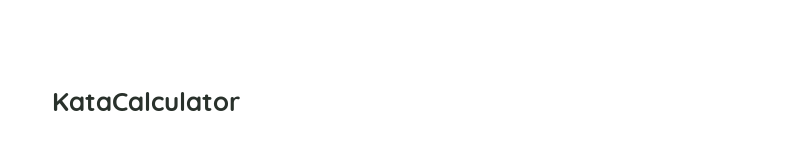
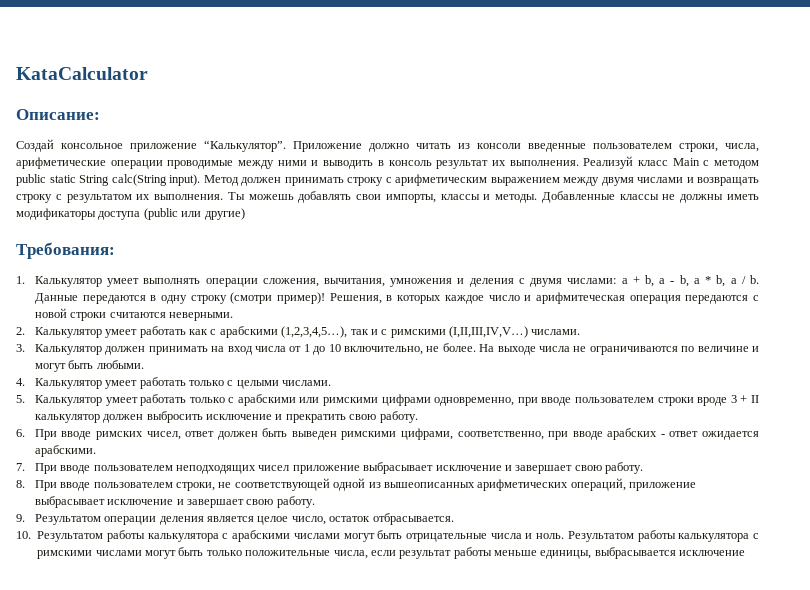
(240, 101) none -> [16,109,100,120] [16,139,759,152] [16,156,759,169] [16,174,759,186] [16,191,759,203] [16,208,245,220] [16,242,115,259] [16,275,760,287] [34,292,760,304] [34,308,234,321] [16,326,581,338] [16,343,759,355] [34,360,144,372] [16,377,332,389] [16,394,759,406] [34,411,418,423] [16,428,760,440] [34,445,96,457] [16,462,644,474] [16,478,697,491] [34,496,315,508] [16,513,454,525] [16,530,759,542] [37,547,746,559] // Описание: // Создай консольное приложение “Калькулятор”. Приложение должно читать из консоли введенные пользователем строки, числа, арифметические операции проводимые между ними и выводить в консоль результат их выполнения. Реализуй класс Main с методом public static String calc(String input). Метод должен принимать строку с арифметическим выражением между двумя числами и возвращать строку с результатом их выполнения. Ты можешь добавлять свои импорты, классы и методы. Добавленные классы не должны иметь модификаторы доступа (public или другие) // Требования: // 1. Калькулятор умеет выполнять операции сложения, вычитания, умножения и деления с двумя числами: a + b, a - b, a * b, a / b. Данные передаются в одну строку (смотри пример)! Решения, в которых каждое число и арифмитеческая операция передаются с новой строки считаются неверными. // 2. Калькулятор умеет работать как с арабскими (1,2,3,4,5…), так и с римскими (I,II,III,IV,V…) числами. // 3. Калькулятор должен принимать на вход числа от 1 до 10 включительно, не более. На выходе числа не ограничиваются по величине и могут быть любыми. // 4. Калькулятор умеет работать только с целыми числами. // 5. Калькулятор умеет работать только с арабскими или римскими цифрами одновременно, при вводе пользователем строки вроде 3 + II калькулятор должен выбросить исключение и прекратить свою работу. // 6. При вводе римских чисел, ответ должен быть выведен римскими цифрами, соответственно, при вводе арабских - ответ ожидается арабскими. // 7. При вводе пользователем неподходящих чисел приложение выбрасывает исключение и завершает свою работу. // 8. При вводе пользователем строки, не соответствующей одной из вышеописанных арифметических операций, приложение выбрасывает исключение и завершает свою работу. // 9. Результатом операции деления является целое число, остаток отбрасывается. // 10. Результатом работы калькулятора с арабскими числами могут быть отрицательные числа и ноль. Результатом работы калькулятора с римскими числами могут быть только положительные числа, если результат работы меньше единицы, выбрасывается исключение

